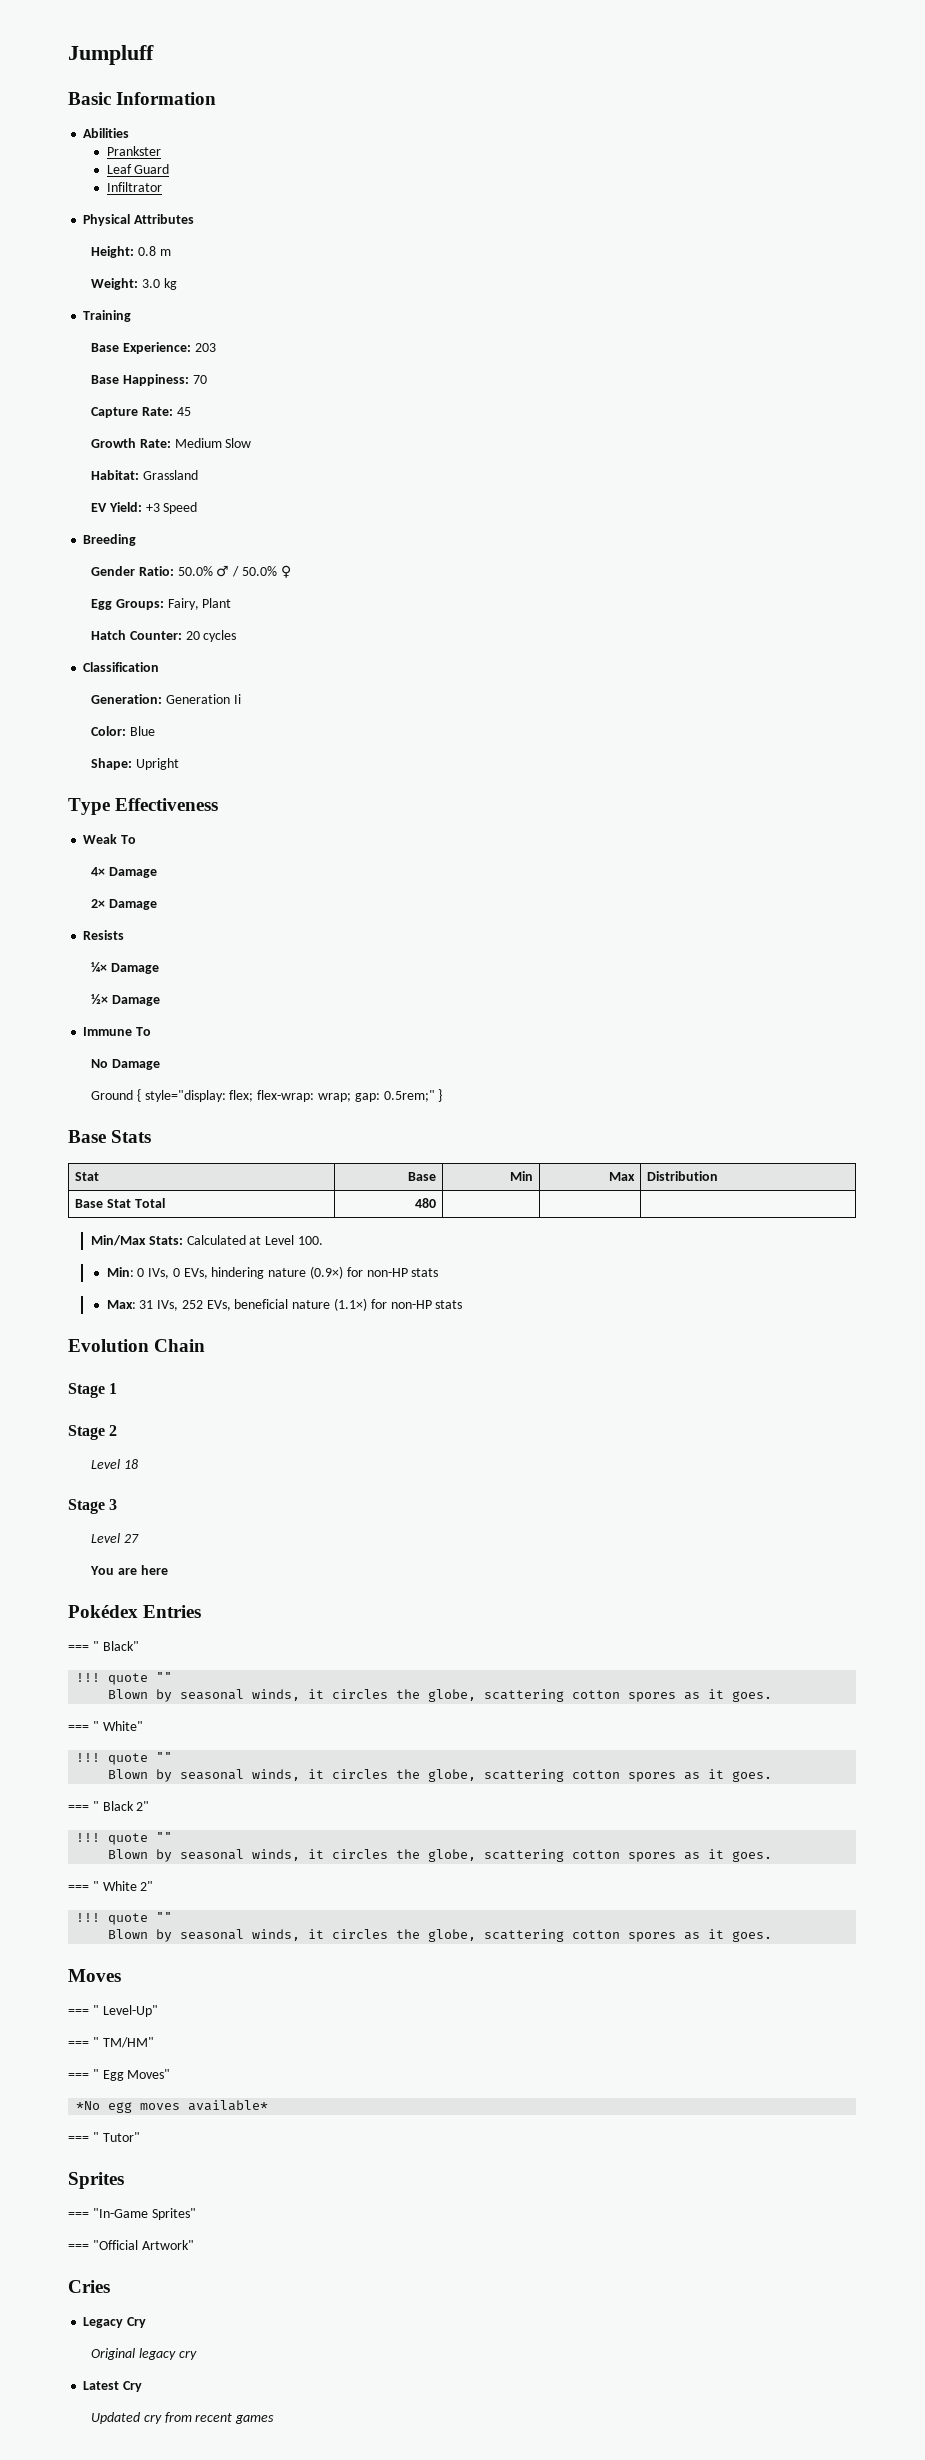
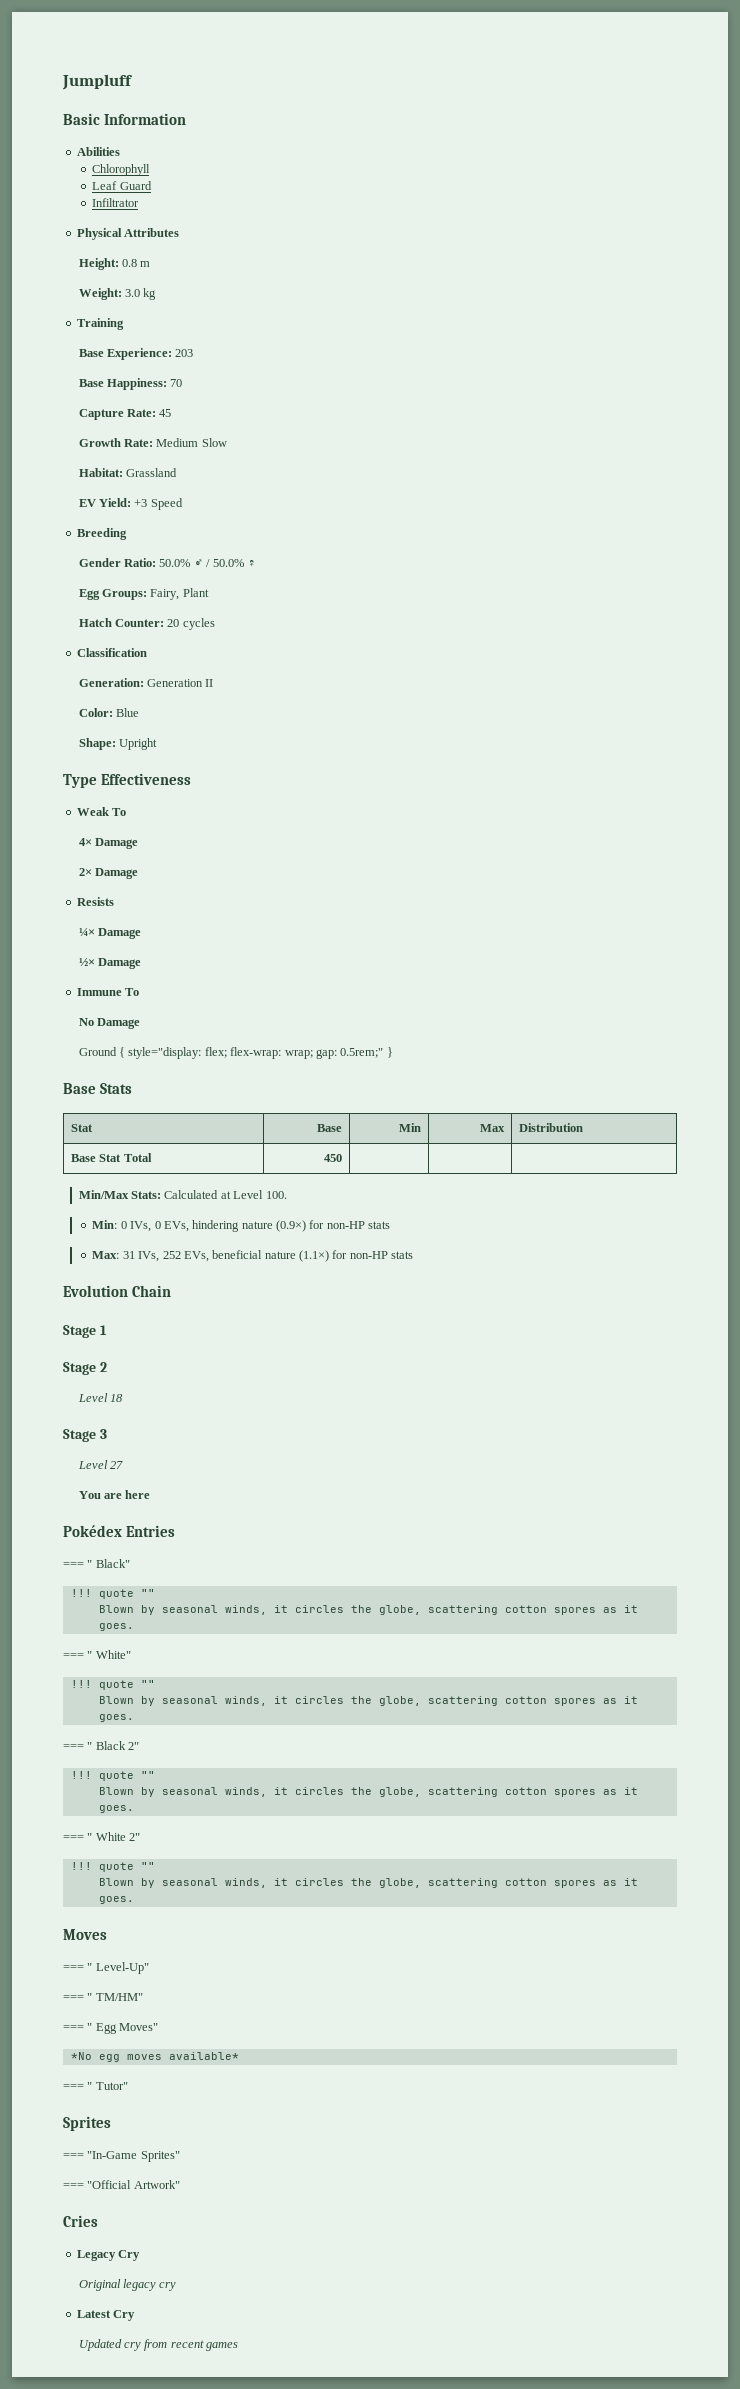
[106,146,161,156] Prankster -> [92,164,151,176] Chlorophyll
[233,694,241,704] Ii -> [205,679,214,687] II
[414,1198,436,1208] 480 -> [324,1154,343,1162] 450

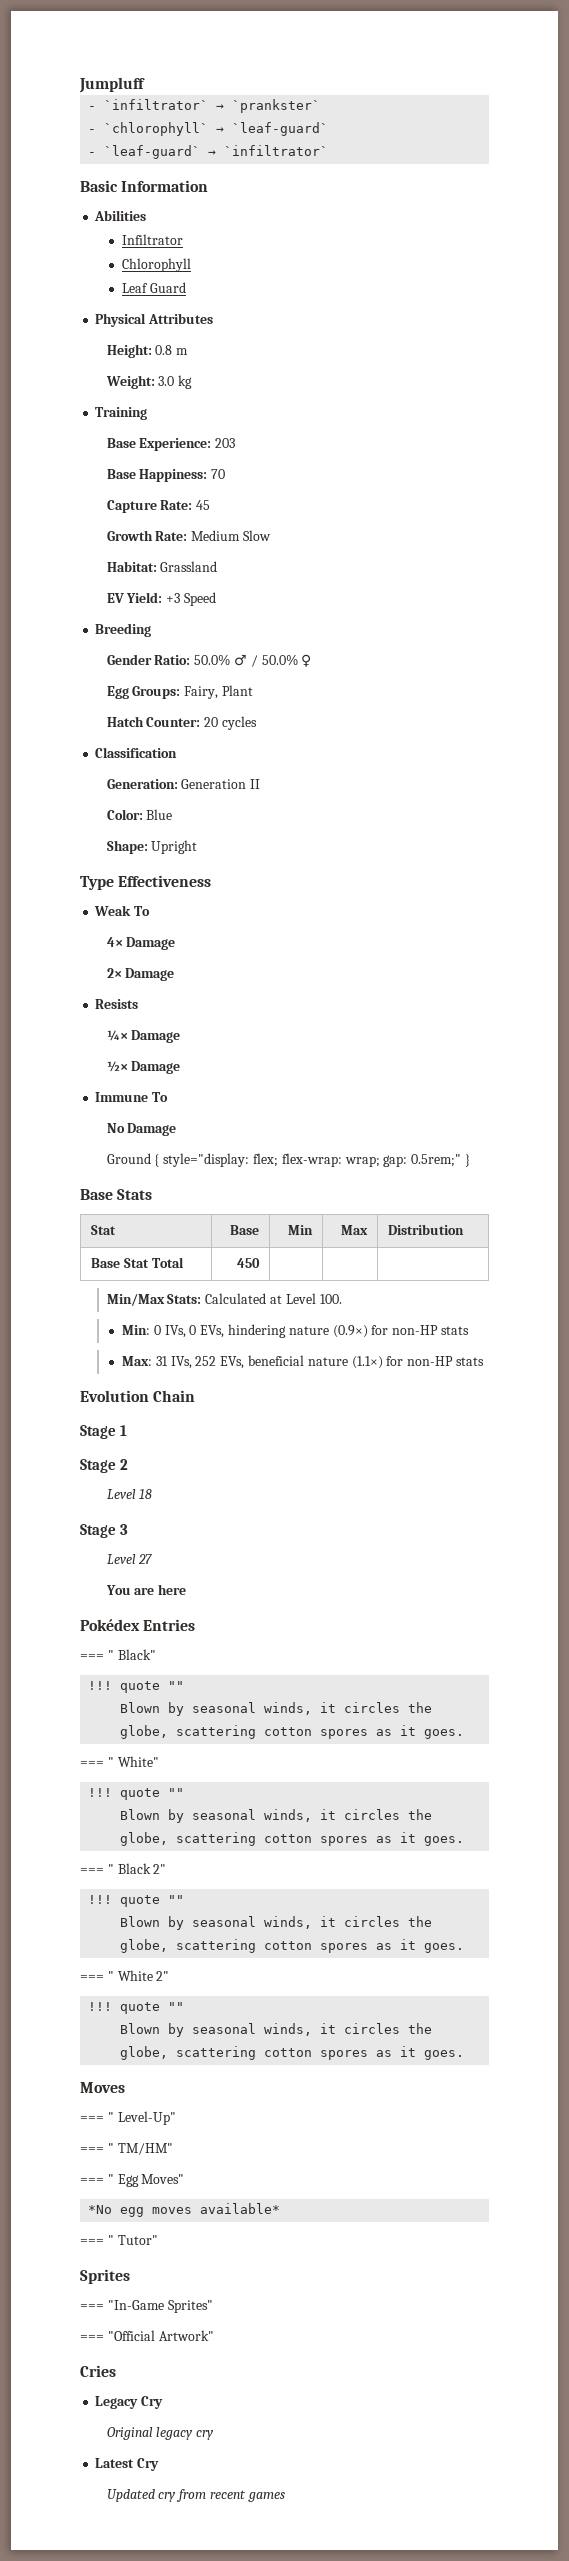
(133, 82) none -> [88,99,321,113] [88,122,329,136] [88,145,329,159] // - `infiltrator` → `prankster` // - `chlorophyll` → `leaf-guard` // - `leaf-guard` → `infiltrator`
(120, 151) none -> [122,234,184,245] // Infiltrator
[92,198,140,207] // Infiltrator -> (186, 287) none

